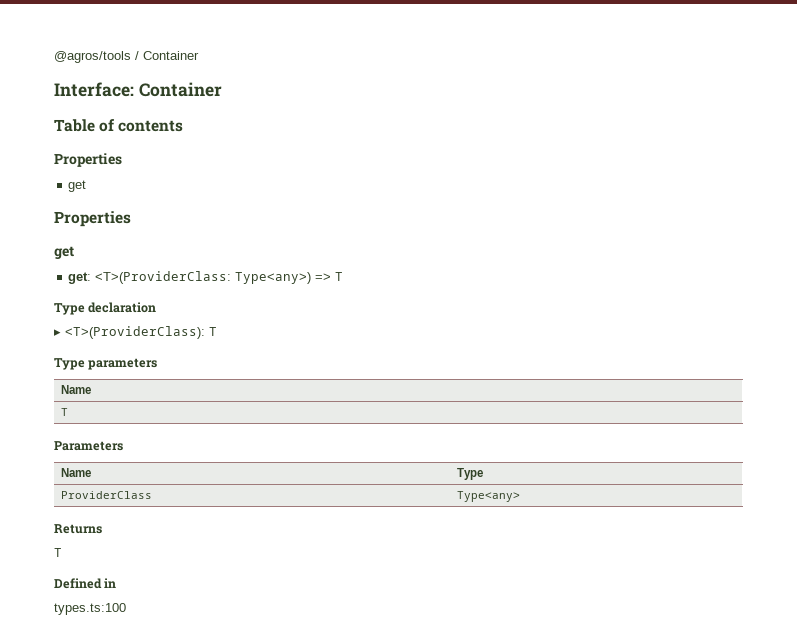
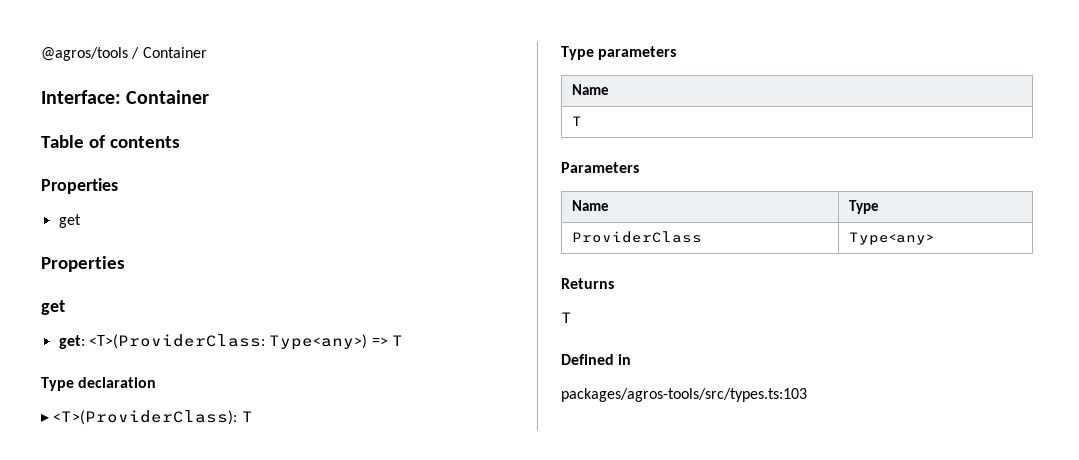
[54,603,126,615] types.ts:100 -> [561,388,807,402] packages/agros-tools/src/types.ts:103

